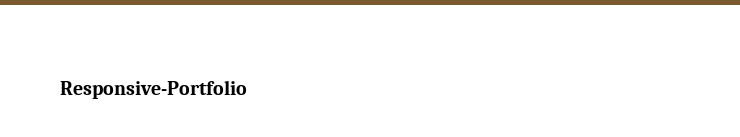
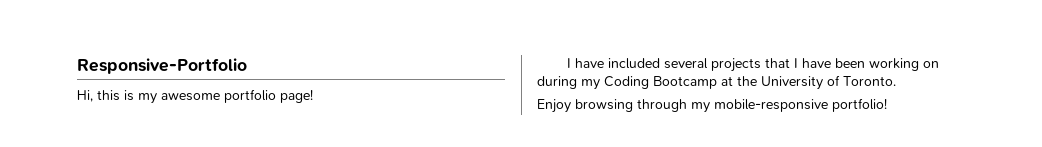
(247, 89) none -> [77,89,313,104] [566,58,939,72] [537,75,896,90] [537,98,887,113] // Hi, this is my awesome portfolio page! // I have included several projects that I have been working on during my Coding Bootcamp at the University of Toronto. // Enjoy browsing through my mobile-responsive portfolio!

